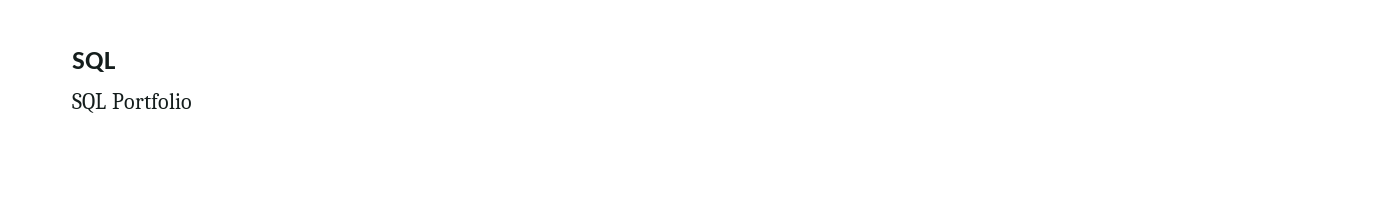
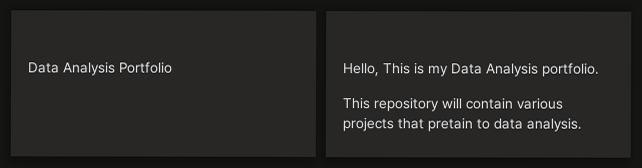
[72,52,115,72] [72,93,192,113] SQL // SQL Portfolio -> [28,61,173,76] [343,62,600,77] [342,97,563,112] [342,117,582,132] Data Analysis Portfolio // Hello, This is my Data Analysis portfolio. // This repository will contain various projects that pretain to data analysis.

